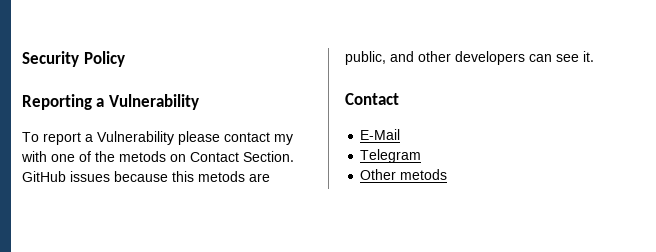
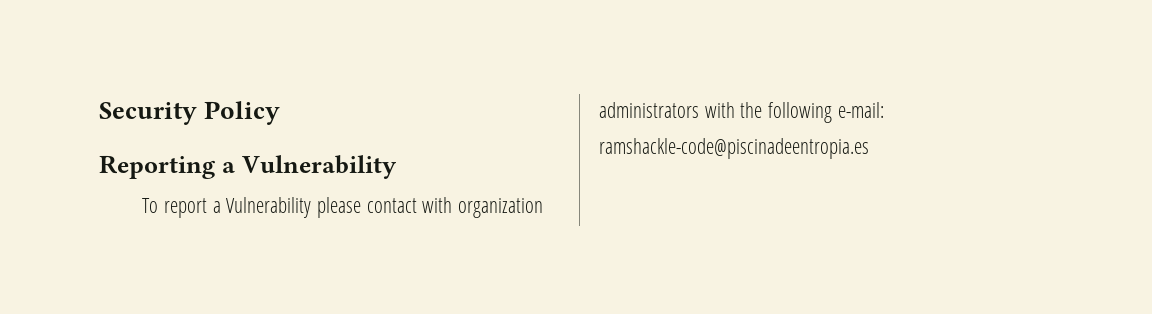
[274,134,293,145] [21,151,294,162] [22,171,270,182] [345,51,594,65] [345,93,399,105] [360,129,401,140] [360,149,422,163] [360,169,448,180] my with one of the metods on Contact Section. GitHub issues because this metods are public, and other developers can see it. // Contact // E-Mail // Telegram // Other metods -> [422,197,544,218] [599,102,884,123] [599,138,869,159] with organization administrators with the following e-mail: ramshackle-code@piscinadeentropia.es

